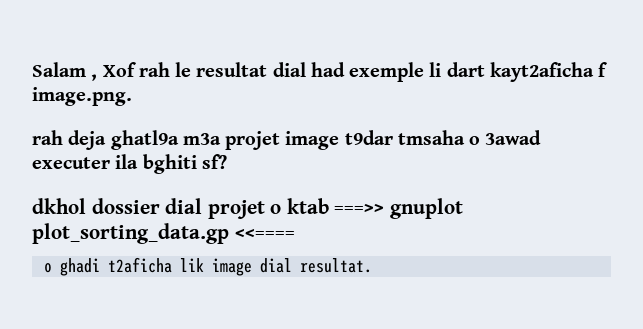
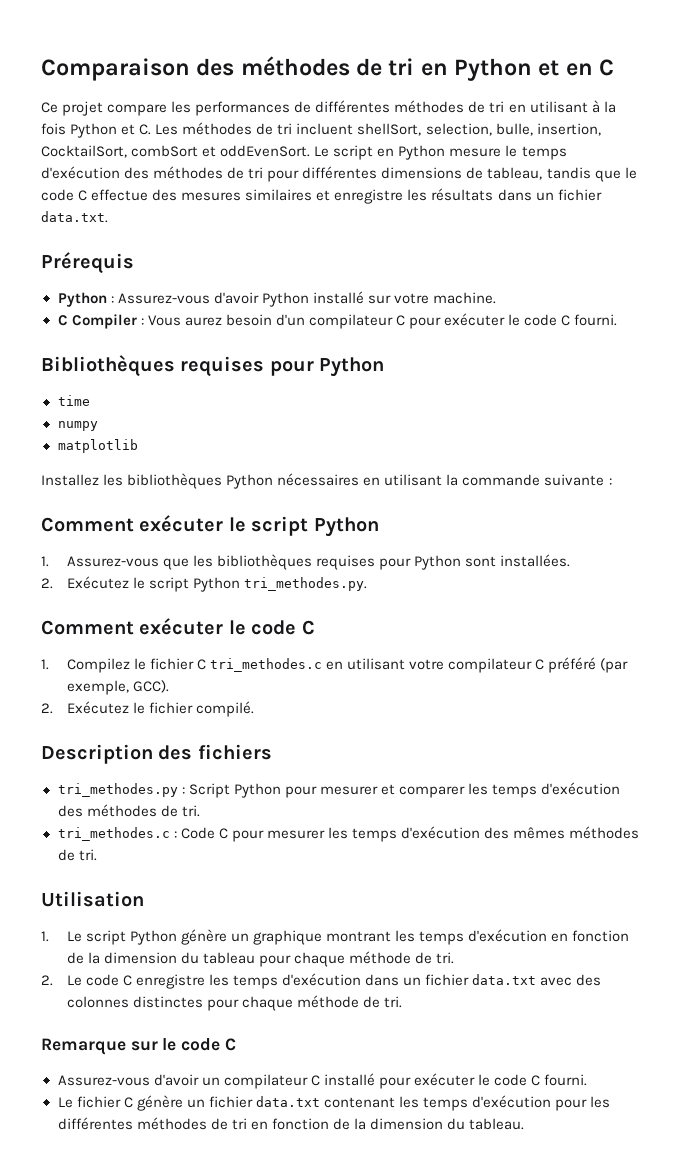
[32,62,608,82] [32,87,132,106] [32,130,542,150] [32,154,227,174] [32,198,463,219] [32,223,295,244] [43,257,372,276] Salam , Xof rah le resultat dial had exemple li dart kayt2aficha f image.png. // rah deja ghatl9a m3a projet image t9dar tmsaha o 3awad executer ila bghiti sf? // dkhol dossier dial projet o ktab ===>> gnuplot plot_sorting_data.gp <<==== // o ghadi t2aficha lik image dial resultat. -> [41,56,615,81] [41,100,616,116] [41,122,601,138] [41,145,567,160] [41,166,637,182] [41,188,602,204] [41,211,108,223] [41,252,134,274] [57,291,496,307] [57,313,618,329] [41,355,385,377] [57,395,90,406] [57,421,98,431] [57,439,138,453] [41,473,612,489] [41,515,379,537] [41,554,571,570] [41,576,368,592] [41,618,315,635] [41,657,629,673] [66,680,169,695] [41,701,255,717] [41,744,272,764] [57,782,621,798] [57,804,200,817] [57,826,640,842] [57,849,97,861] [41,891,144,907] [41,929,630,945] [66,951,455,967] [41,973,602,989] [66,995,403,1011] [41,1038,236,1055] [57,1073,588,1089] [57,1095,611,1111] [57,1117,525,1130] Comparaison des méthodes de tri en Python et en C // Ce projet compare les performances de différentes méthodes de tri en utilisant à la fois Python et C. Les méthodes de tri incluent shellSort, selection, bulle, insertion, CocktailSort, combSort et oddEvenSort. Le script en Python mesure le temps d'exécution des méthodes de tri pour différentes dimensions de tableau, tandis que le code C effectue des mesures similaires et enregistre les résultats dans un fichier data.txt. // Prérequis // Python : Assurez-vous d'avoir Python installé sur votre machine. // C Compiler : Vous aurez besoin d'un compilateur C pour exécuter le code C fourni. // Bibliothèques requises pour Python // time // numpy // matplotlib // Installez les bibliothèques Python nécessaires en utilisant la commande suivante : // Comment exécuter le script Python // 1. Assurez-vous que les bibliothèques requises pour Python sont installées. // 2. Exécutez le script Python tri_methodes.py. // Comment exécuter le code C // 1. Compilez le fichier C tri_methodes.c en utilisant votre compilateur C préféré (par exemple, GCC). // 2. Exécutez le fichier compilé. // Description des fichiers // tri_methodes.py : Script Python pour mesurer et comparer les temps d'exécution des méthodes de tri. // tri_methodes.c : Code C pour mesurer les temps d'exécution des mêmes méthodes de tri. // Utilisation // 1. Le script Python génère un graphique montrant les temps d'exécution en fonction de la dimension du tableau pour chaque méthode de tri. // 2. Le code C enregistre les temps d'exécution dans un fichier data.txt avec des colonnes distinctes pour chaque méthode de tri. // Remarque sur le code C // Assurez-vous d'avoir un compilateur C installé pour exécuter le code C fourni. // Le fichier C génère un fichier data.txt contenant les temps d'exécution pour les différentes méthodes de tri en fonction de la dimension du tableau.

